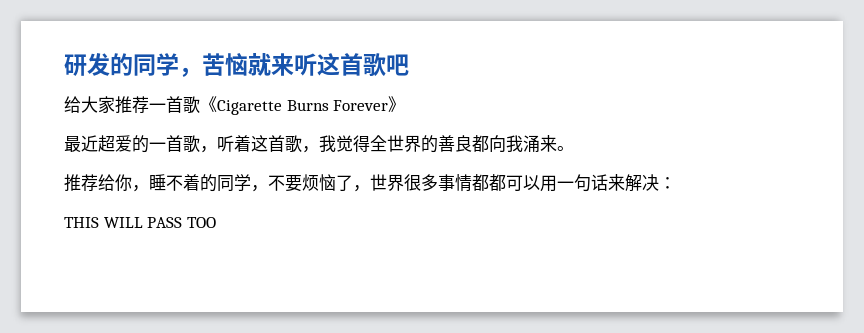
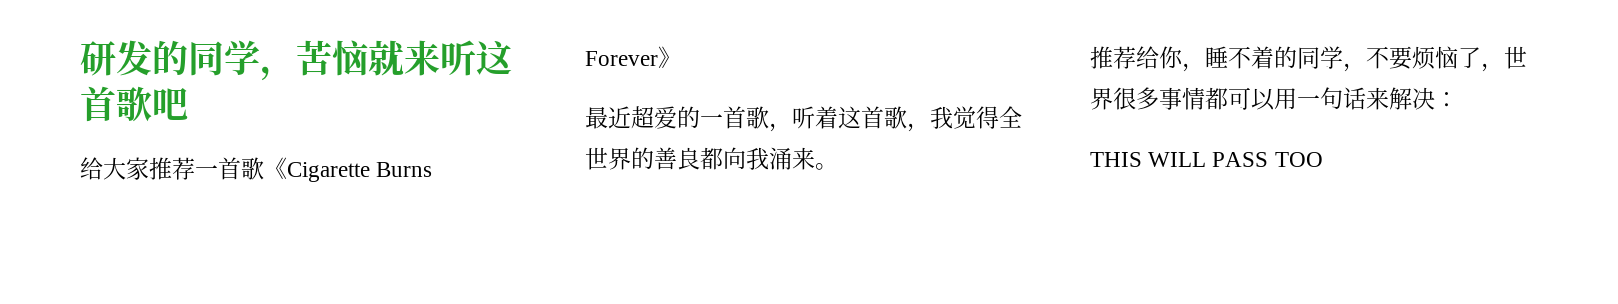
[489,174,506,191] 都 -> (1228, 98) none

